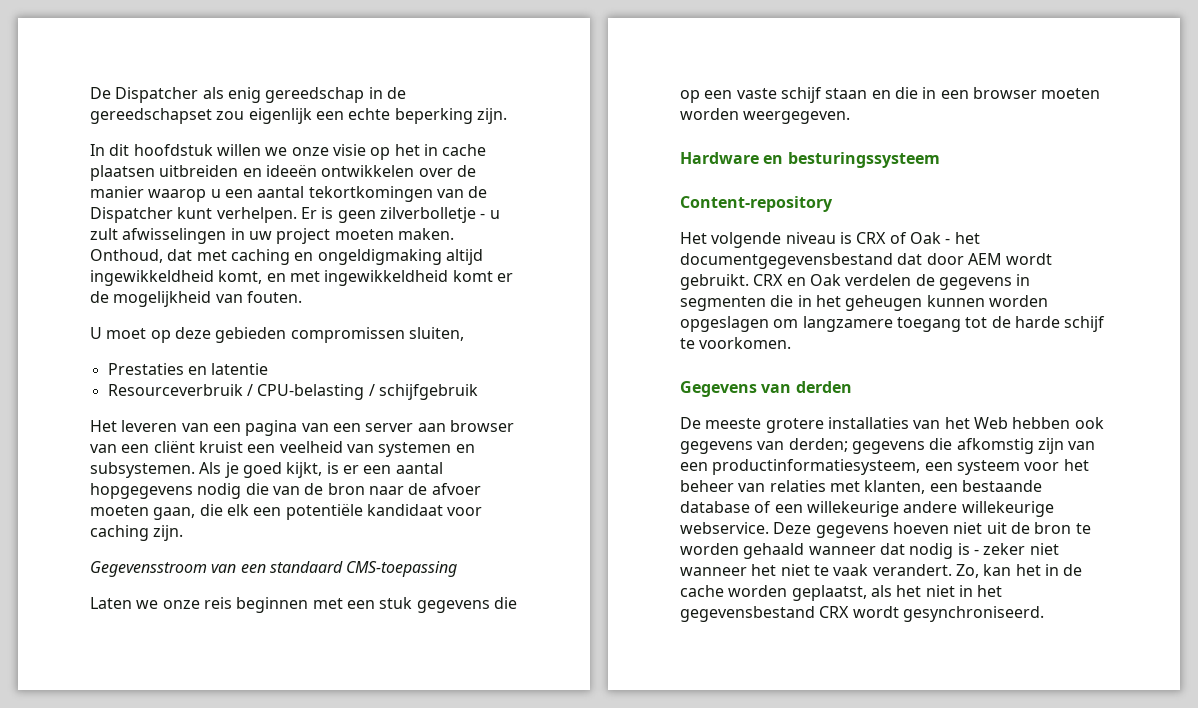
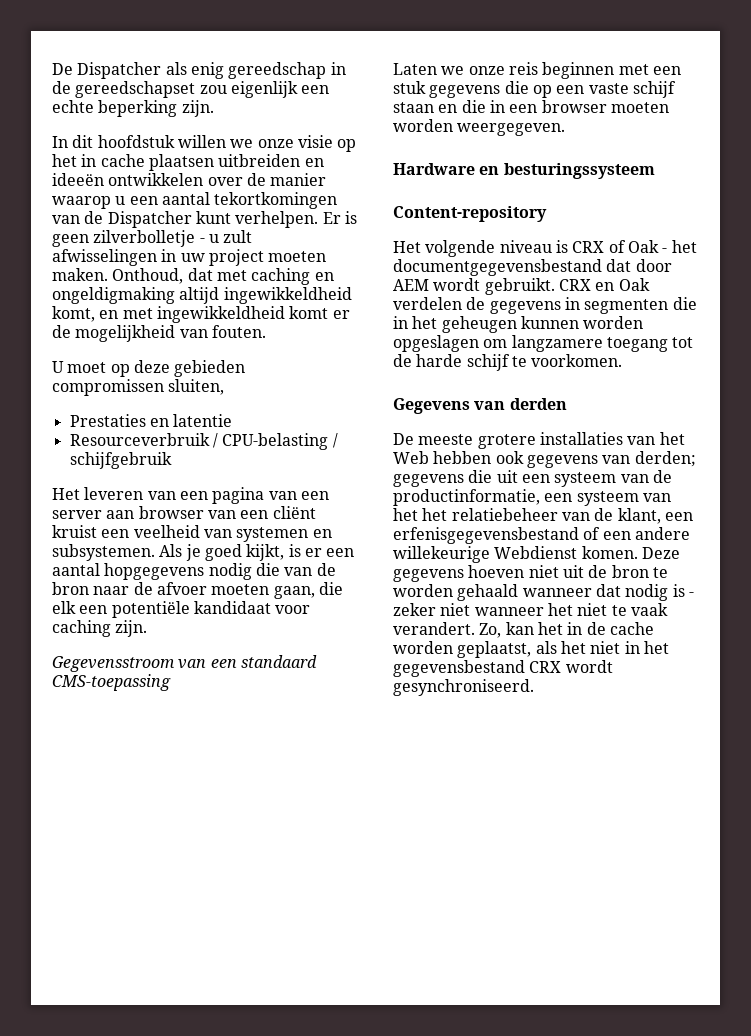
[956,438,1096,454] [680,459,1089,475] [680,480,1042,494] [680,501,750,513] afkomstig zijn van een productinformatiesysteem, een systeem voor het beheer van relaties met klanten, een bestaande database -> [496,470,672,487] [393,489,671,506] [393,508,693,524] [393,527,579,544] uit een systeem van de productinformatie, een systeem van het het relatiebeheer van de klant, een erfenisgegevensbestand
[806,501,899,517] willekeurige -> (631, 535) none
[680,522,769,534] webservice. -> [494,546,638,559] Webdienst komen.

